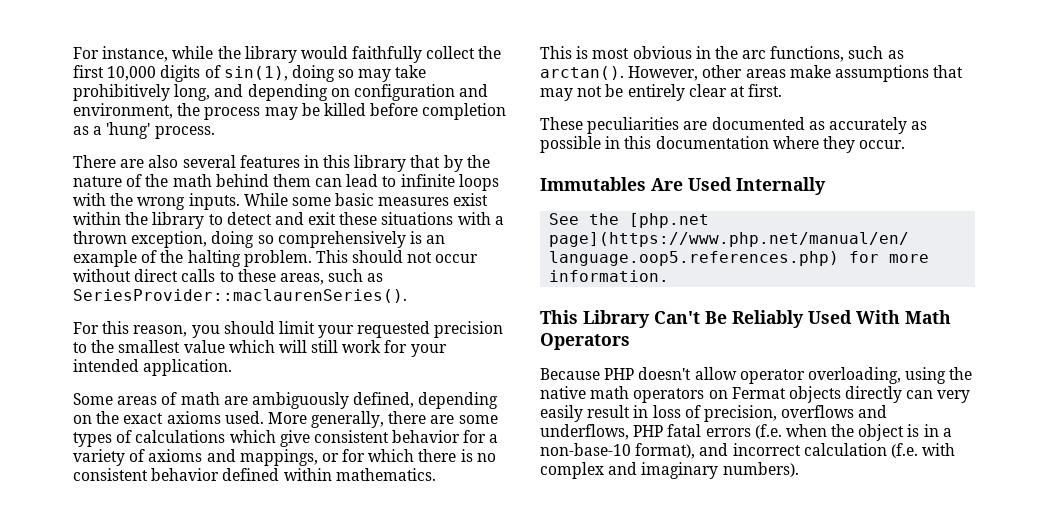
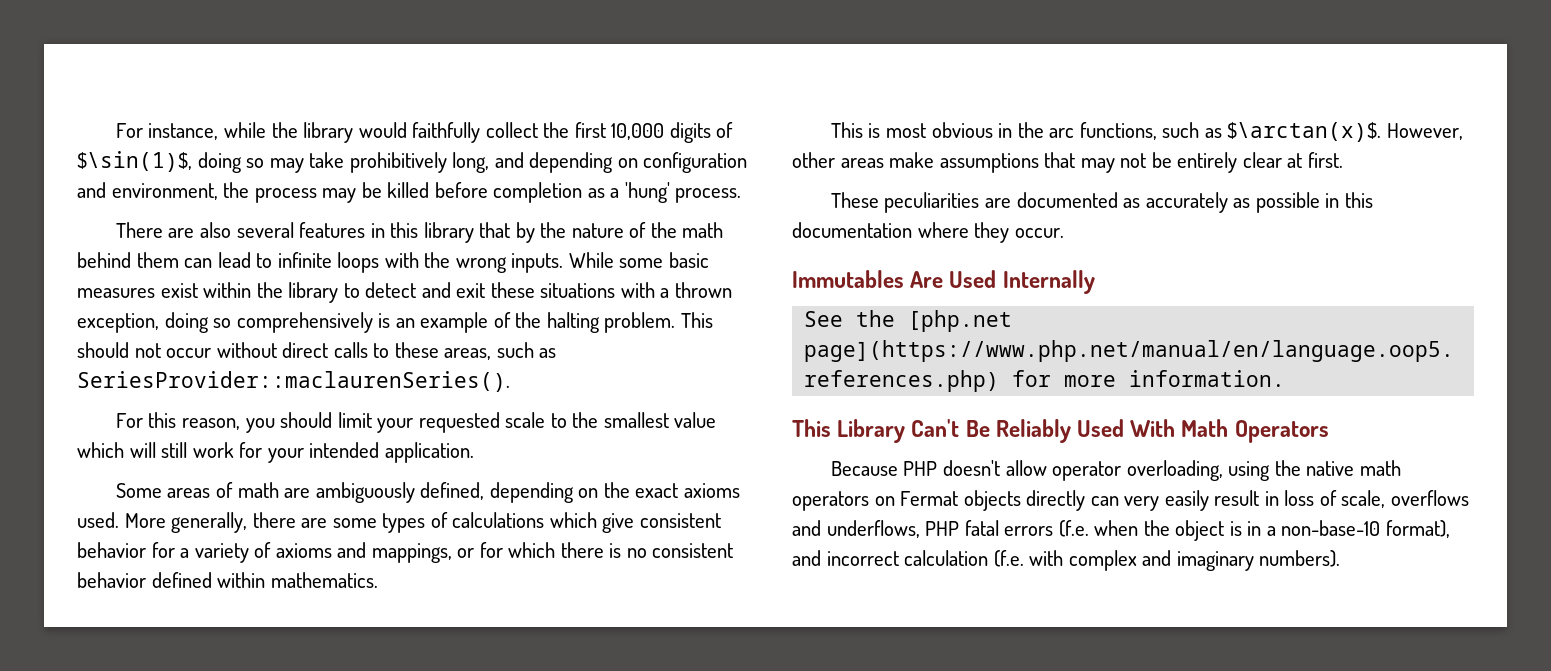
[223,66,288,81] sin(1), -> [77,151,192,172] $\sin(1)$,
[434,321,504,338] precision -> [505,412,546,428] scale
[540,66,624,80] arctan(). -> [1227,122,1382,142] $\arctan(x)$.
[703,405,777,422] precision, -> [1341,490,1386,508] scale,

